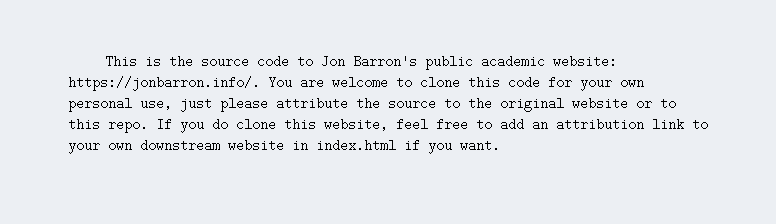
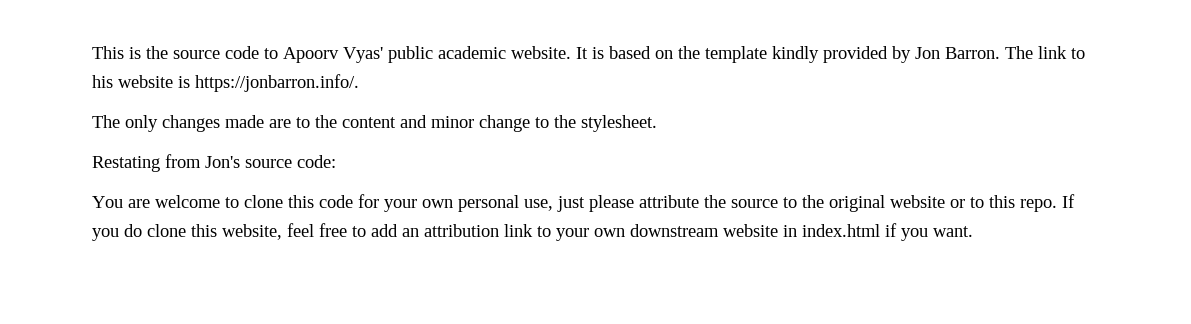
[321,55,618,70] [68,76,260,91] Jon Barron's public academic website: https://jonbarron.info/. -> [283,46,1085,63] [92,74,359,92] [92,115,657,132] [92,154,336,172] Apoorv Vyas' public academic website. It is based on the template kindly provided by Jon Barron. The link to his website is https://jonbarron.info/. // The only changes made are to the content and minor change to the stylesheet. // Restating from Jon's source code: //

